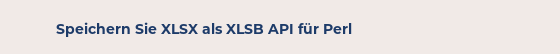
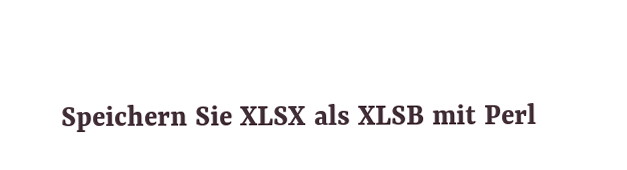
[267,23,319,34] API für -> [432,104,478,125] mit

